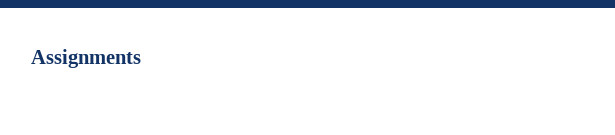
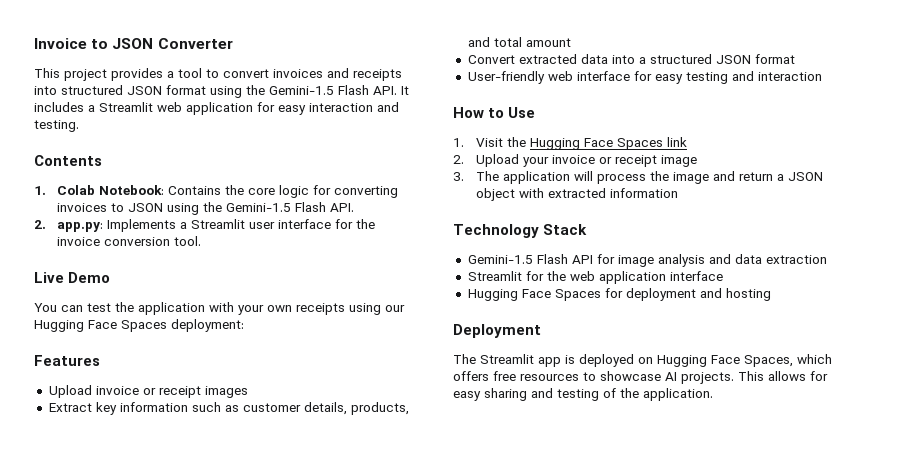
[31,49,141,68] Assignments -> [34,38,233,49] [34,68,402,81] [34,85,409,98] [34,102,399,115] [34,120,79,132] [34,155,102,166] [34,185,398,198] [56,202,354,215] [34,219,375,232] [56,236,201,246] [34,272,111,283] [34,302,405,315] [34,319,244,332] [34,355,100,366] [48,385,248,398] [48,402,409,415] [467,37,571,47] [467,54,795,64] [467,71,822,84] [453,107,536,118] [453,137,687,150] [453,154,697,167] [453,171,823,184] [475,188,678,201] [453,224,588,238] [467,254,827,267] [467,271,723,284] [467,288,771,301] [453,324,541,338] [453,354,832,367] [453,371,828,384] [453,388,713,401] Invoice to JSON Converter // This project provides a tool to convert invoices and receipts into structured JSON format using the Gemini-1.5 Flash API. It includes a Streamlit web application for easy interaction and testing. // Contents // 1. Colab Notebook: Contains the core logic for converting invoices to JSON using the Gemini-1.5 Flash API. // 2. app.py: Implements a Streamlit user interface for the invoice conversion tool. // Live Demo // You can test the application with your own receipts using our Hugging Face Spaces deployment: // Features // Upload invoice or receipt images // Extract key information such as customer details, products, and total amount // Convert extracted data into a structured JSON format // User-friendly web interface for easy testing and interaction // How to Use // 1. Visit the Hugging Face Spaces link // 2. Upload your invoice or receipt image // 3. The application will process the image and return a JSON object with extracted information // Technology Stack // Gemini-1.5 Flash API for image analysis and data extraction // Streamlit for the web application interface // Hugging Face Spaces for deployment and hosting // Deployment // The Streamlit app is deployed on Hugging Face Spaces, which offers free resources to showcase AI projects. This allows for easy sharing and testing of the application.

